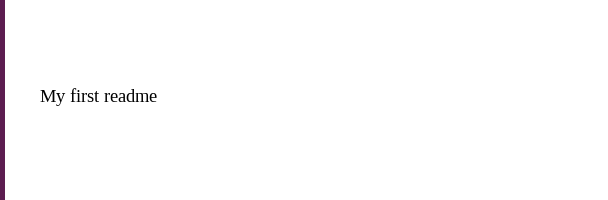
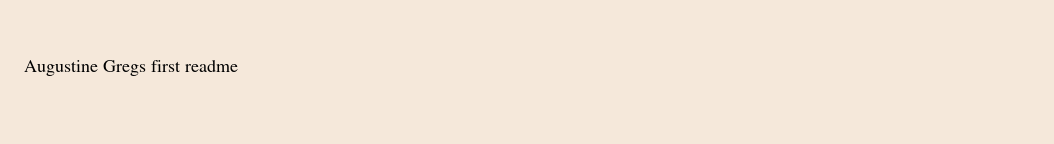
[40,90,66,106] My -> [24,60,146,76] Augustine Gregs

